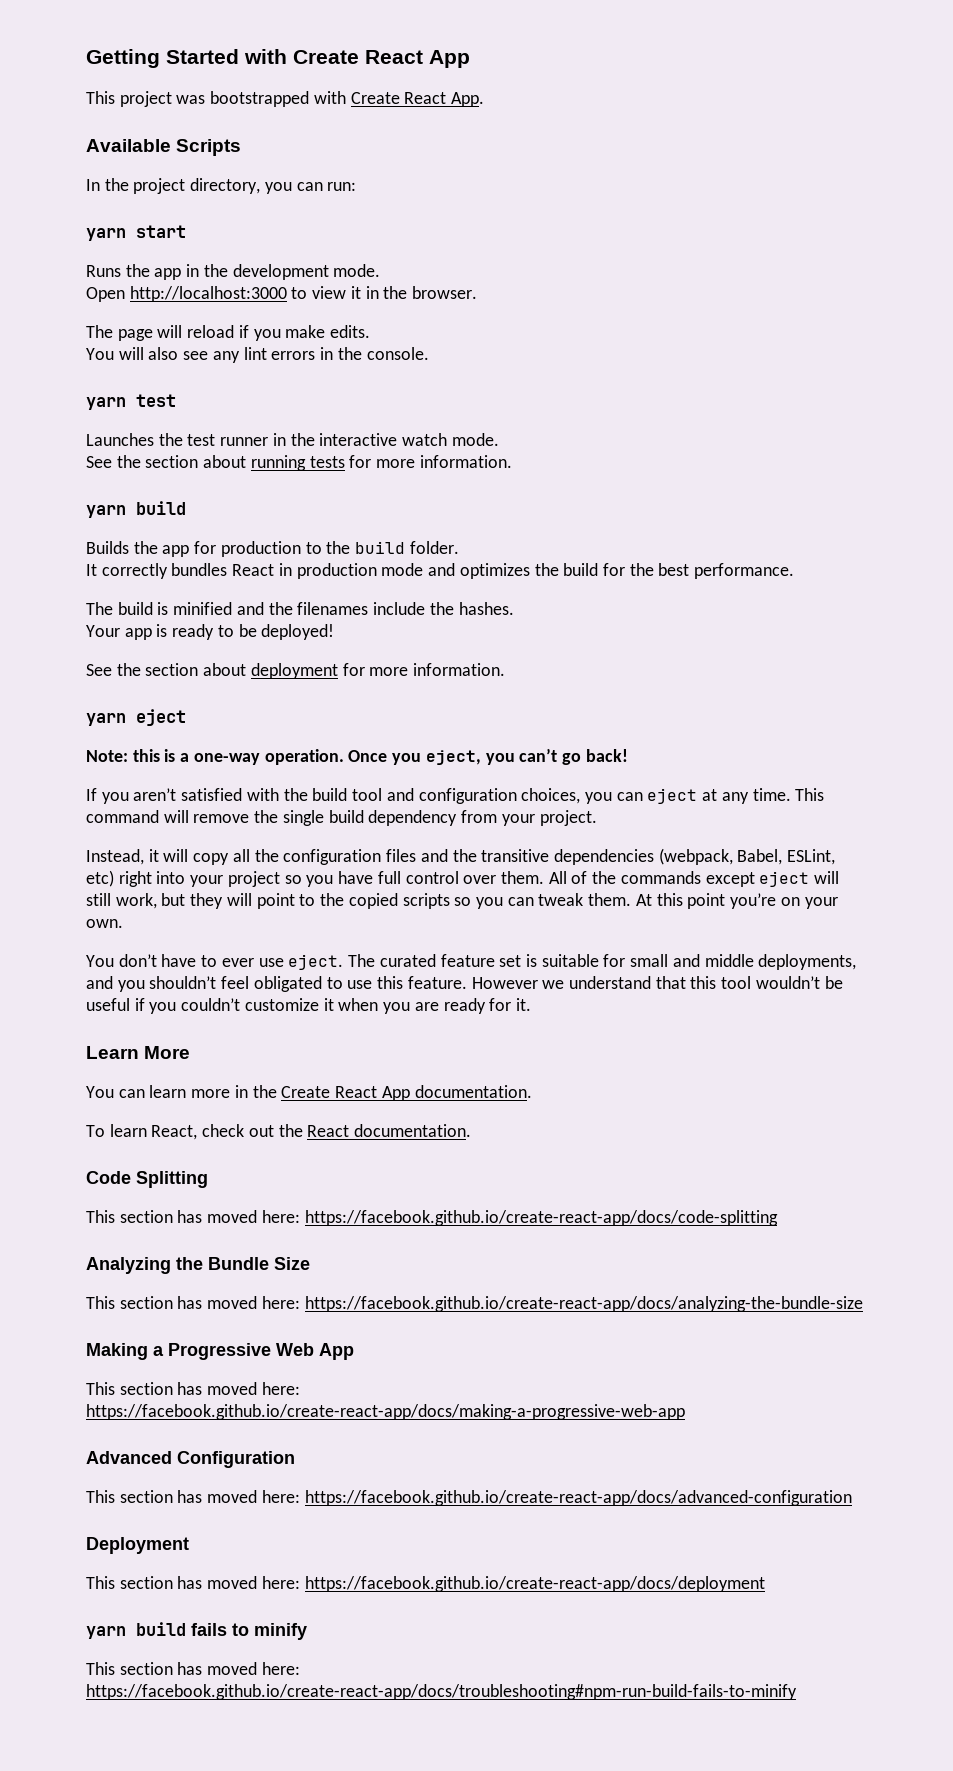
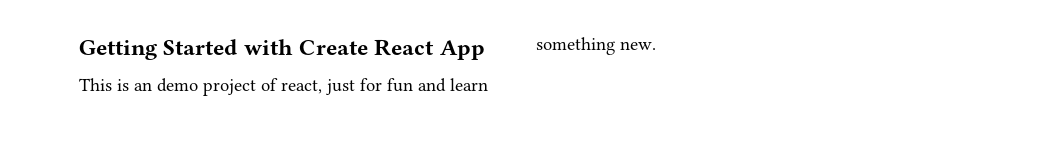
[119,91,485,107] [86,139,242,156] [86,178,357,194] [86,225,186,241] [86,264,381,280] [86,286,478,302] [86,325,371,341] [86,347,429,363] [86,394,176,410] [86,433,499,446] [86,455,512,471] [86,501,186,518] [86,541,459,557] [86,563,795,579] [86,602,514,615] [86,624,335,640] [86,663,506,679] [86,709,186,726] [86,748,628,765] [86,788,825,804] [86,810,597,826] [86,848,836,865] [86,870,840,887] [86,893,838,909] [86,919,123,928] [86,954,857,970] [86,976,843,992] [86,998,531,1014] [86,1046,191,1059] [86,1085,532,1101] [86,1124,472,1140] [86,1171,208,1188] [86,1210,778,1226] [86,1257,310,1274] [86,1296,863,1312] [86,1343,354,1360] [86,1382,300,1395] [86,1404,685,1420] [86,1451,295,1468] [86,1490,852,1506] [86,1537,189,1554] [86,1576,765,1592] [86,1622,307,1640] [86,1662,300,1675] [86,1684,797,1700] project was bootstrapped with Create React App. // Available Scripts // In the project directory, you can run: // yarn start // Runs the app in the development mode. // Open http://localhost:3000 to view it in the browser. // The page will reload if you make edits. // You will also see any lint errors in the console. // yarn test // Launches the test runner in the interactive watch mode. // See the section about running tests for more information. // yarn build // Builds the app for production to the build folder. // It correctly bundles React in production mode and optimizes the build for the best performance. // The build is minified and the filenames include the hashes. // Your app is ready to be deployed! // See the section about deployment for more information. // yarn eject // Note: this is a one-way operation. Once you eject, you can’t go back! // If you aren’t satisfied with the build tool and configuration choices, you can eject at any time. This command will remove the single build dependency from your project. // Instead, it will copy all the configuration files and the transitive dependencies (webpack, Babel, ESLint, etc) right into your project so you have full control over them. All of the commands except eject will still work, but they will point to the copied scripts so you can tweak them. At this point you’re on your own. // You don’t have to ever use eject. The curated feature set is suitable for small and middle deployments, and you shouldn’t feel obligated to use this feature. However we understand that this tool wouldn’t be useful if you couldn’t customize it when you are ready for it. // Learn More // You can learn more in the Create React App documentation. // To learn React, check out the React documentation. // Code Splitting // This section has moved here: https://facebook.github.io/create-react-app/docs/code-splitting // Analyzing the Bundle Size // This section has moved here: https://facebook.github.io/create-react-app/docs/analyzing-the-bundle-size // Making a Progressive Web App // This section has moved here: https://facebook.github.io/create-react-app/docs/making-a-progressive-web-app // Advanced Configuration // This section has moved here: https://facebook.github.io/create-react-app/docs/advanced-configuration // Deployment // This section has moved here: https://facebook.github.io/create-react-app/docs/deployment // yarn build fails to minify // This section has moved here: https://facebook.github.io/create-react-app/docs/troubleshooting#npm-run-build-fails-to-minify -> [117,78,488,96] [536,37,656,55] is an demo project of react, just for fun and learn something new.

